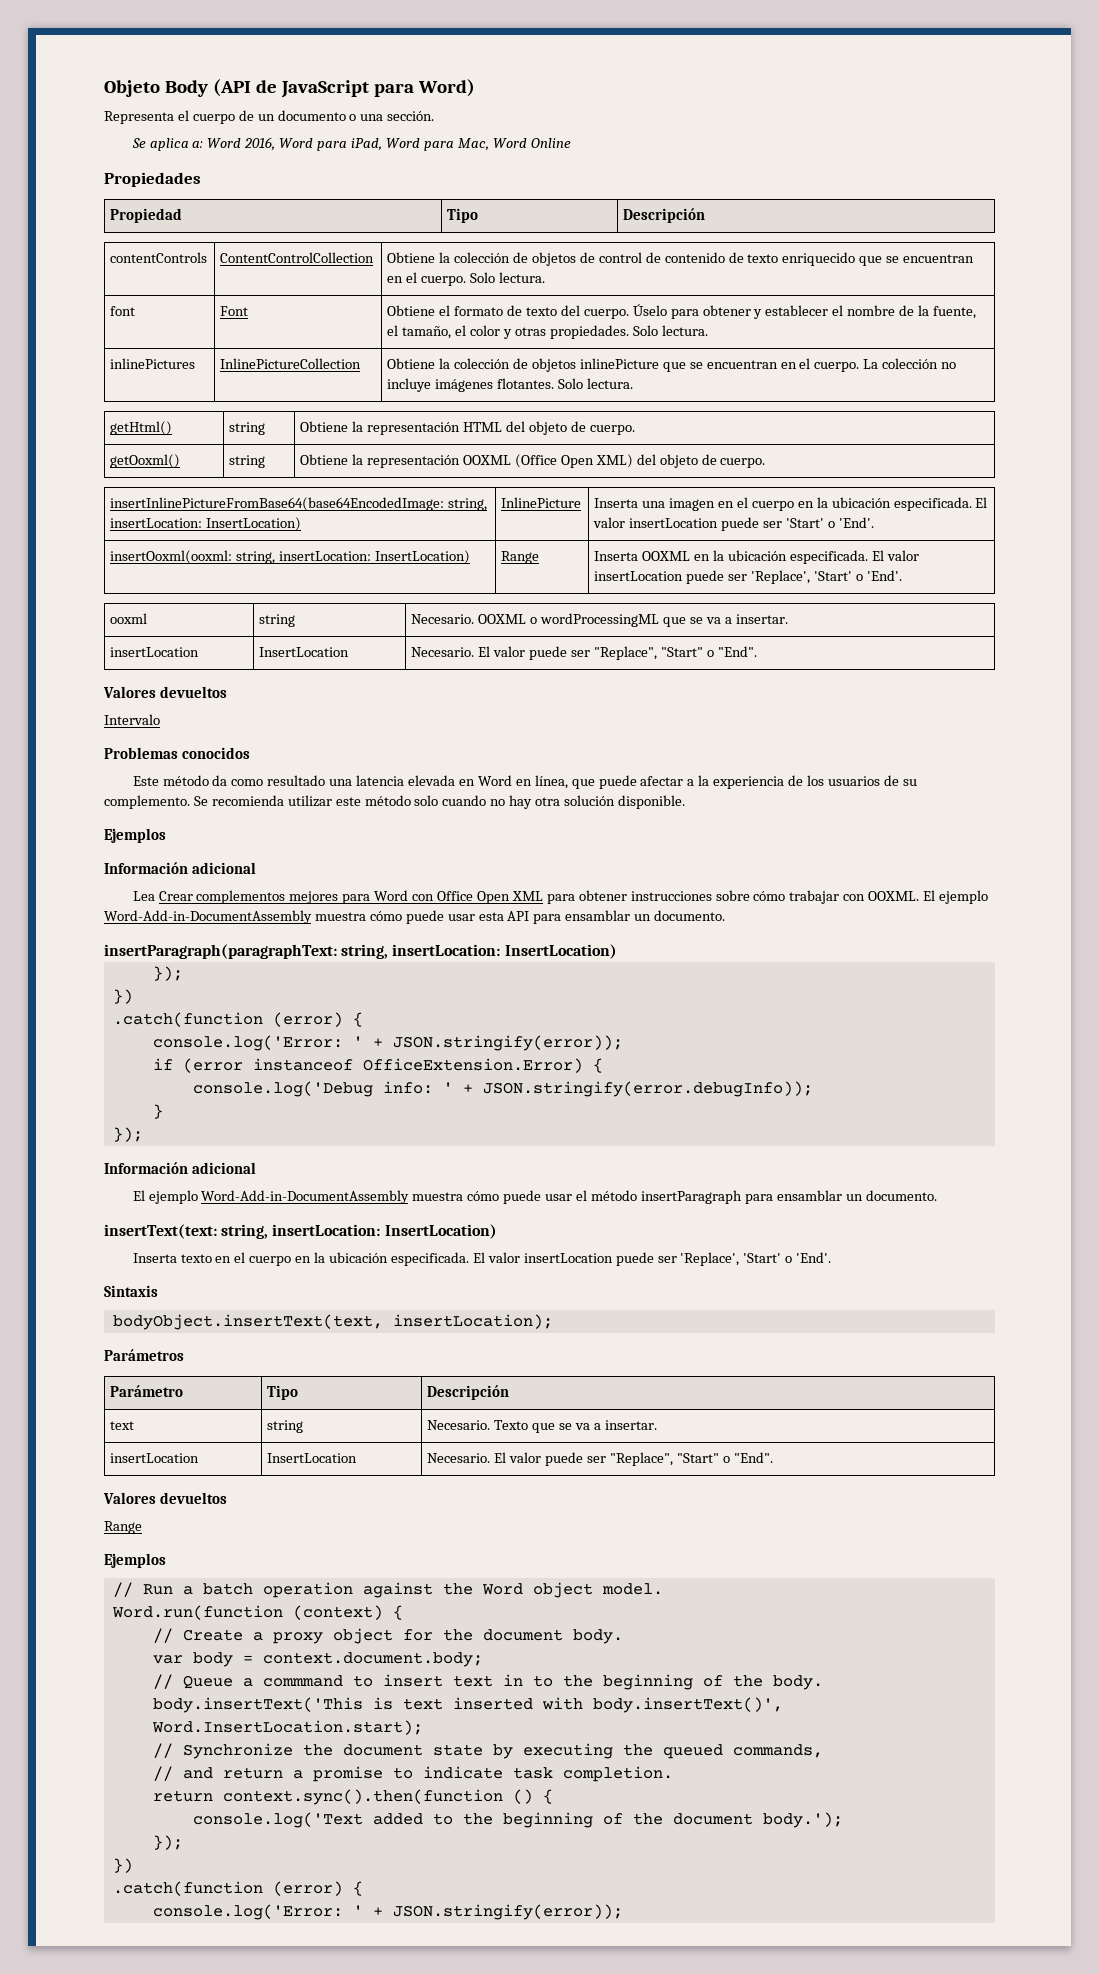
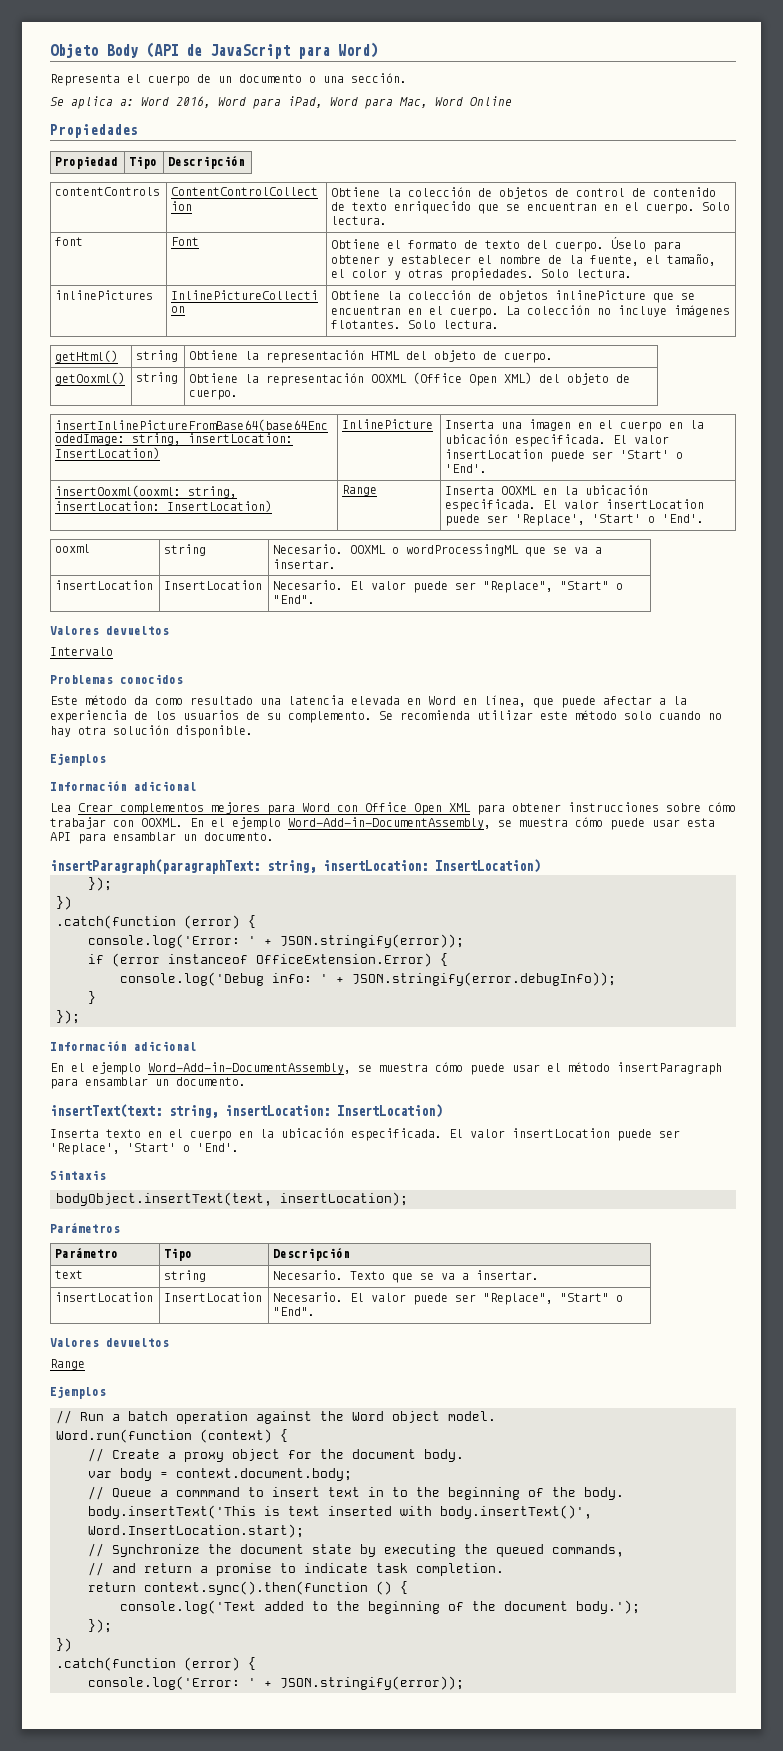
[923,890,989,904] [104,910,312,924] El ejemplo Word-Add-in-DocumentAssembly -> [190,817,512,830] En el ejemplo Word-Add-in-DocumentAssembly, se
[132,1190,410,1204] El ejemplo Word-Add-in-DocumentAssembly -> [50,1062,372,1075] En el ejemplo Word-Add-in-DocumentAssembly, se

